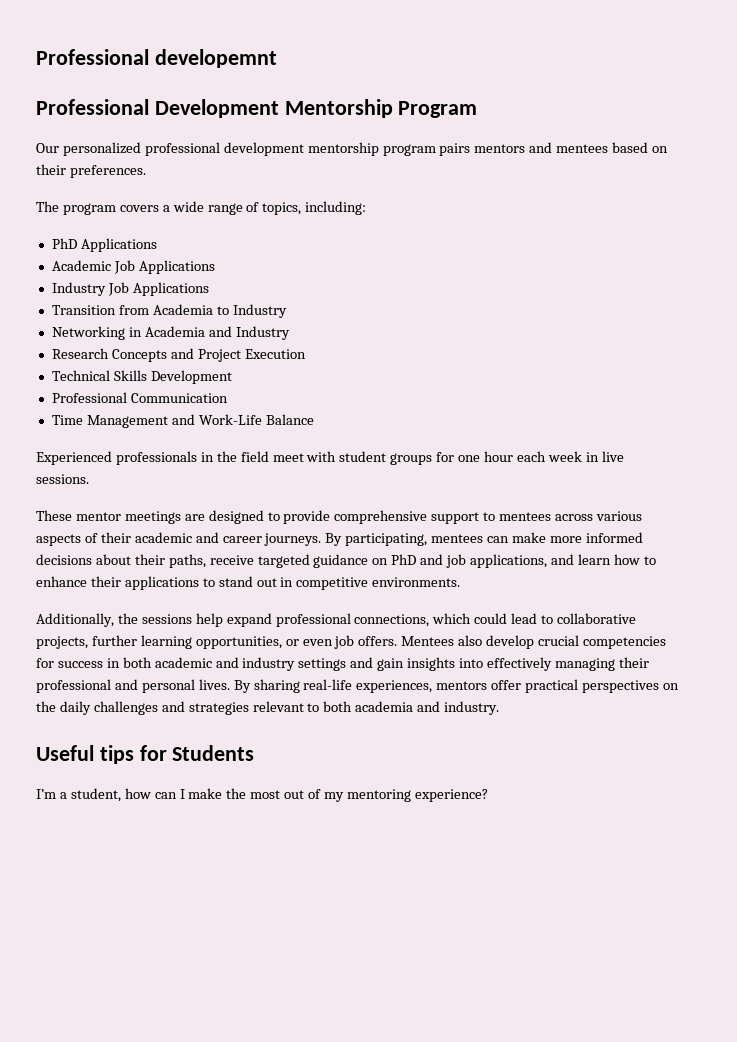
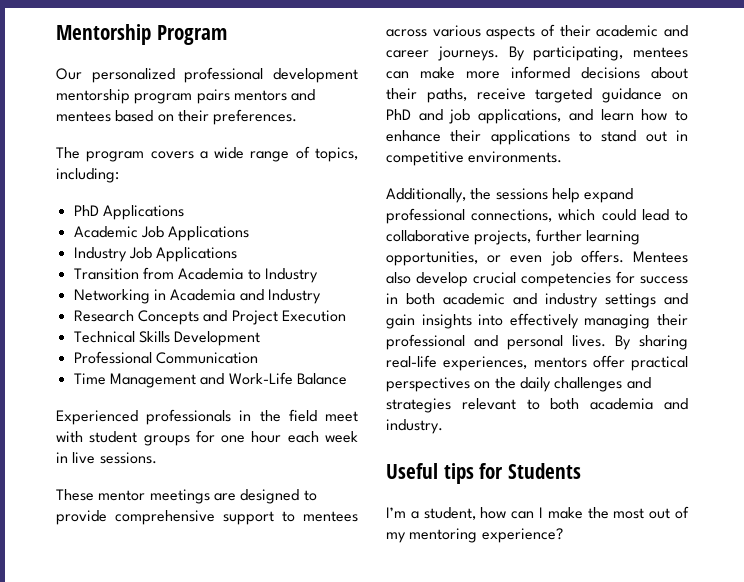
[36,49,277,68] [36,99,279,118] Professional developemnt // Professional Development -> (56, 34) none

